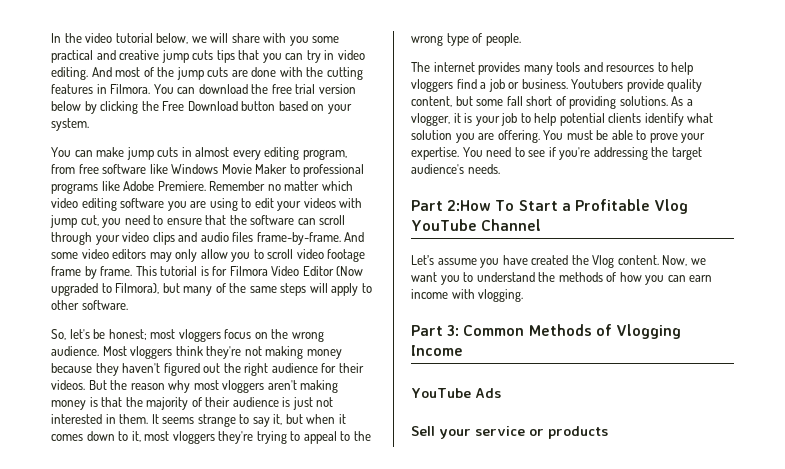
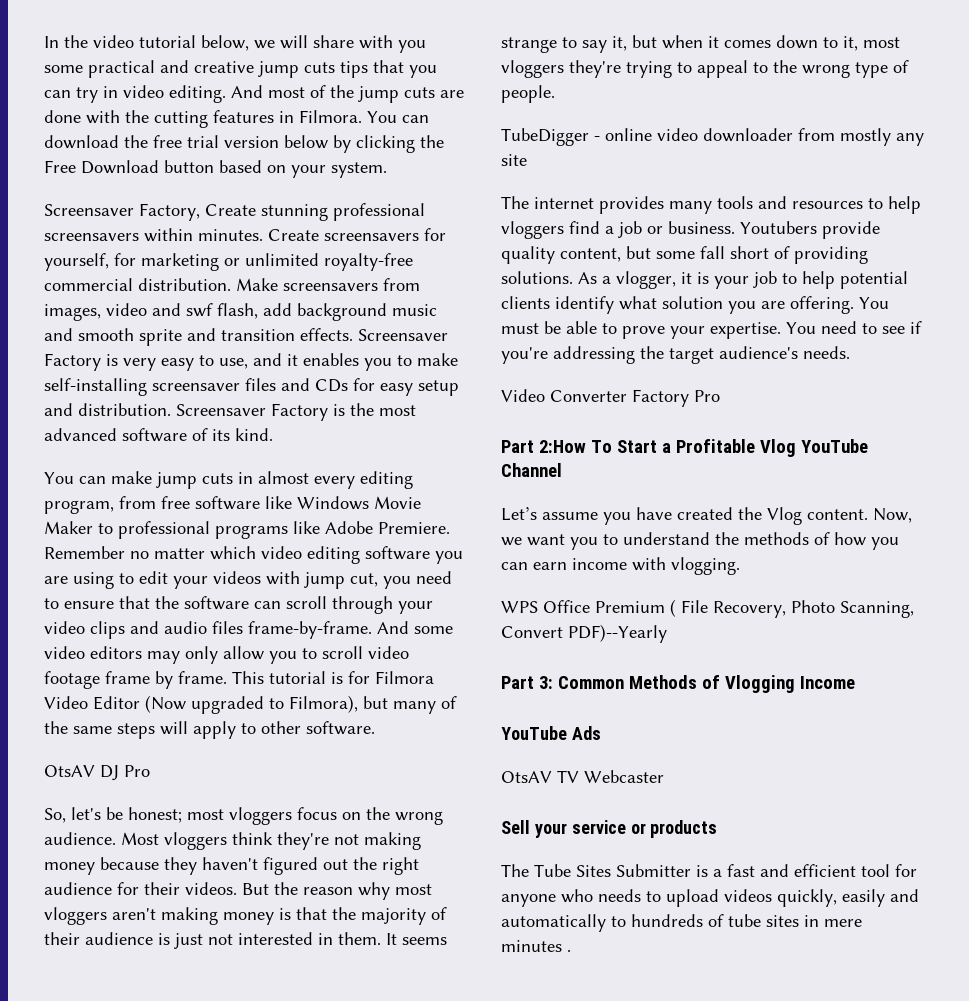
(89, 124) none -> [44,203,425,221] [44,228,446,242] [44,253,413,271] [44,278,420,291] [44,303,437,321] [44,328,448,346] [44,353,458,371] [44,378,459,396] [44,403,416,421] [44,428,273,442] // Screensaver Factory, Create stunning professional screensavers within minutes. Create screensavers for yourself, for marketing or unlimited royalty-free commercial distribution. Make screensavers from images, video and swf flash, add background music and smooth sprite and transition effects. Screensaver Factory is very easy to use, and it enables you to make self-installing screensaver files and CDs for easy setup and distribution. Screensaver Factory is the most advanced software of its kind.
(128, 305) none -> [44,765,150,781] // OtsAV DJ Pro
(521, 39) none -> [501,128,924,146] [501,154,527,166] // TubeDigger - online video downloader from mostly any site
(500, 169) none -> [501,389,720,407] // Video Converter Factory Pro
(524, 295) none -> [501,599,914,618] [501,624,667,643] // WPS Office Premium ( File Recovery, Photo Scanning, Convert PDF)--Yearly
(501, 393) none -> [501,770,664,783] // OtsAV TV Webcaster
(608, 432) none -> [501,864,917,877] [501,889,919,907] [501,914,862,932] [501,940,571,952] // The Tube Sites Submitter is a fast and efficient tool for anyone who needs to upload videos quickly, easily and automatically to hundreds of tube sites in mere minutes .

